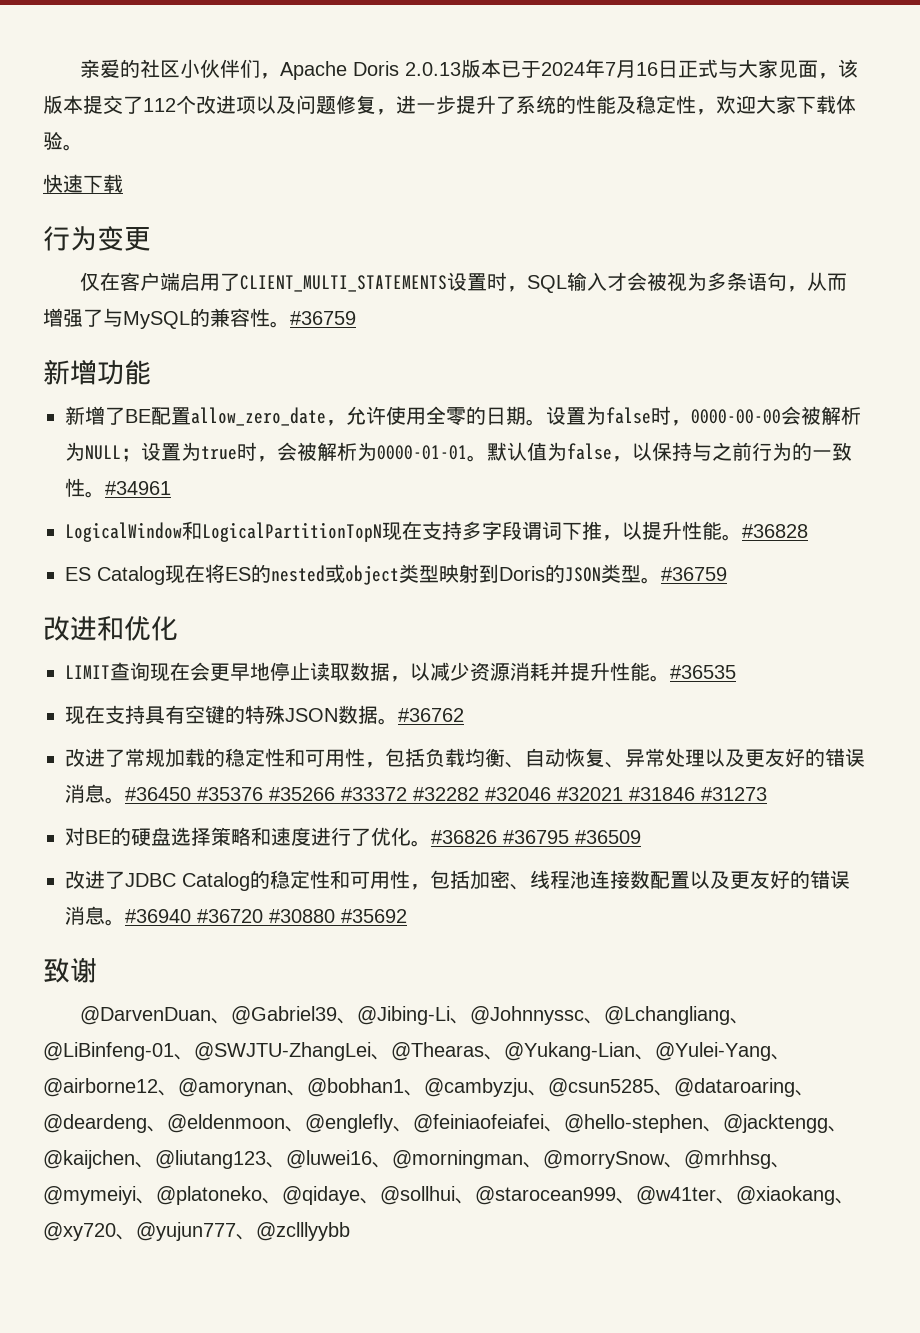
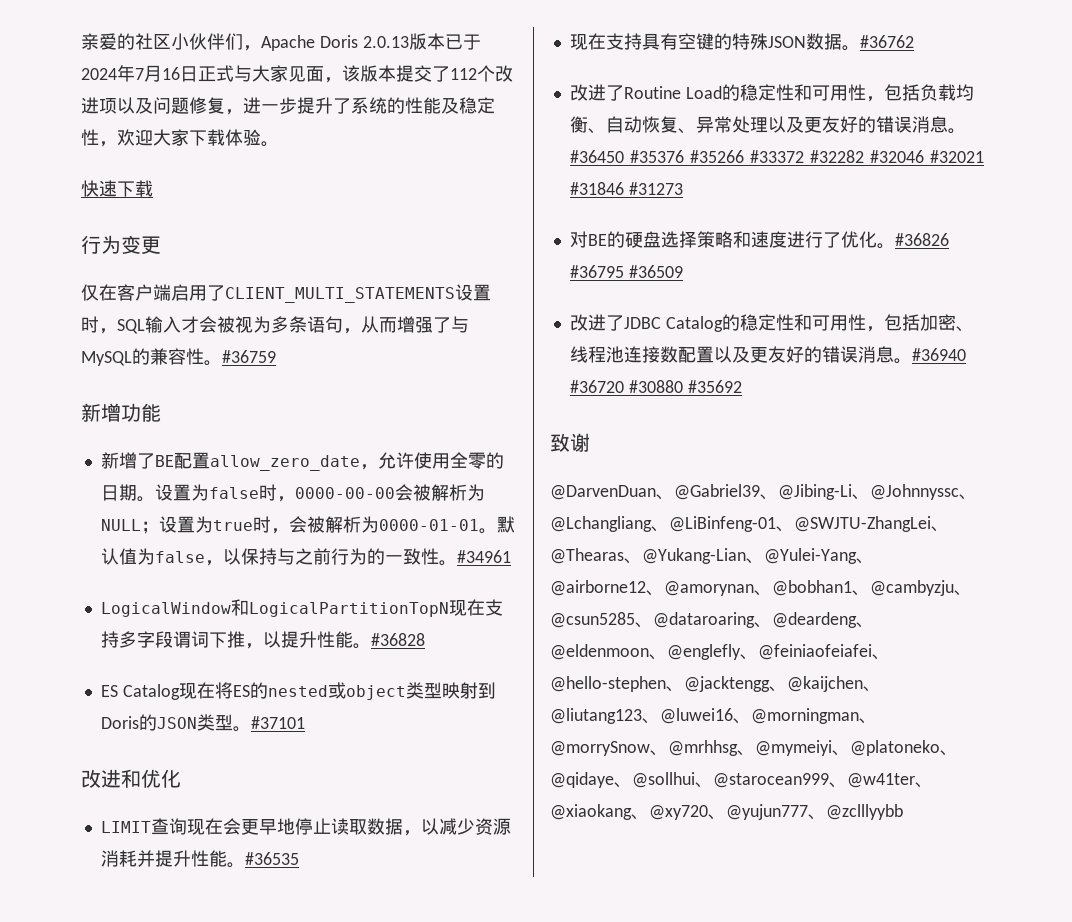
[661,567,727,581] #36759 -> [250,716,305,729] #37101
[125,748,205,768] 常规加载 -> [623,86,722,99] Routine Load

